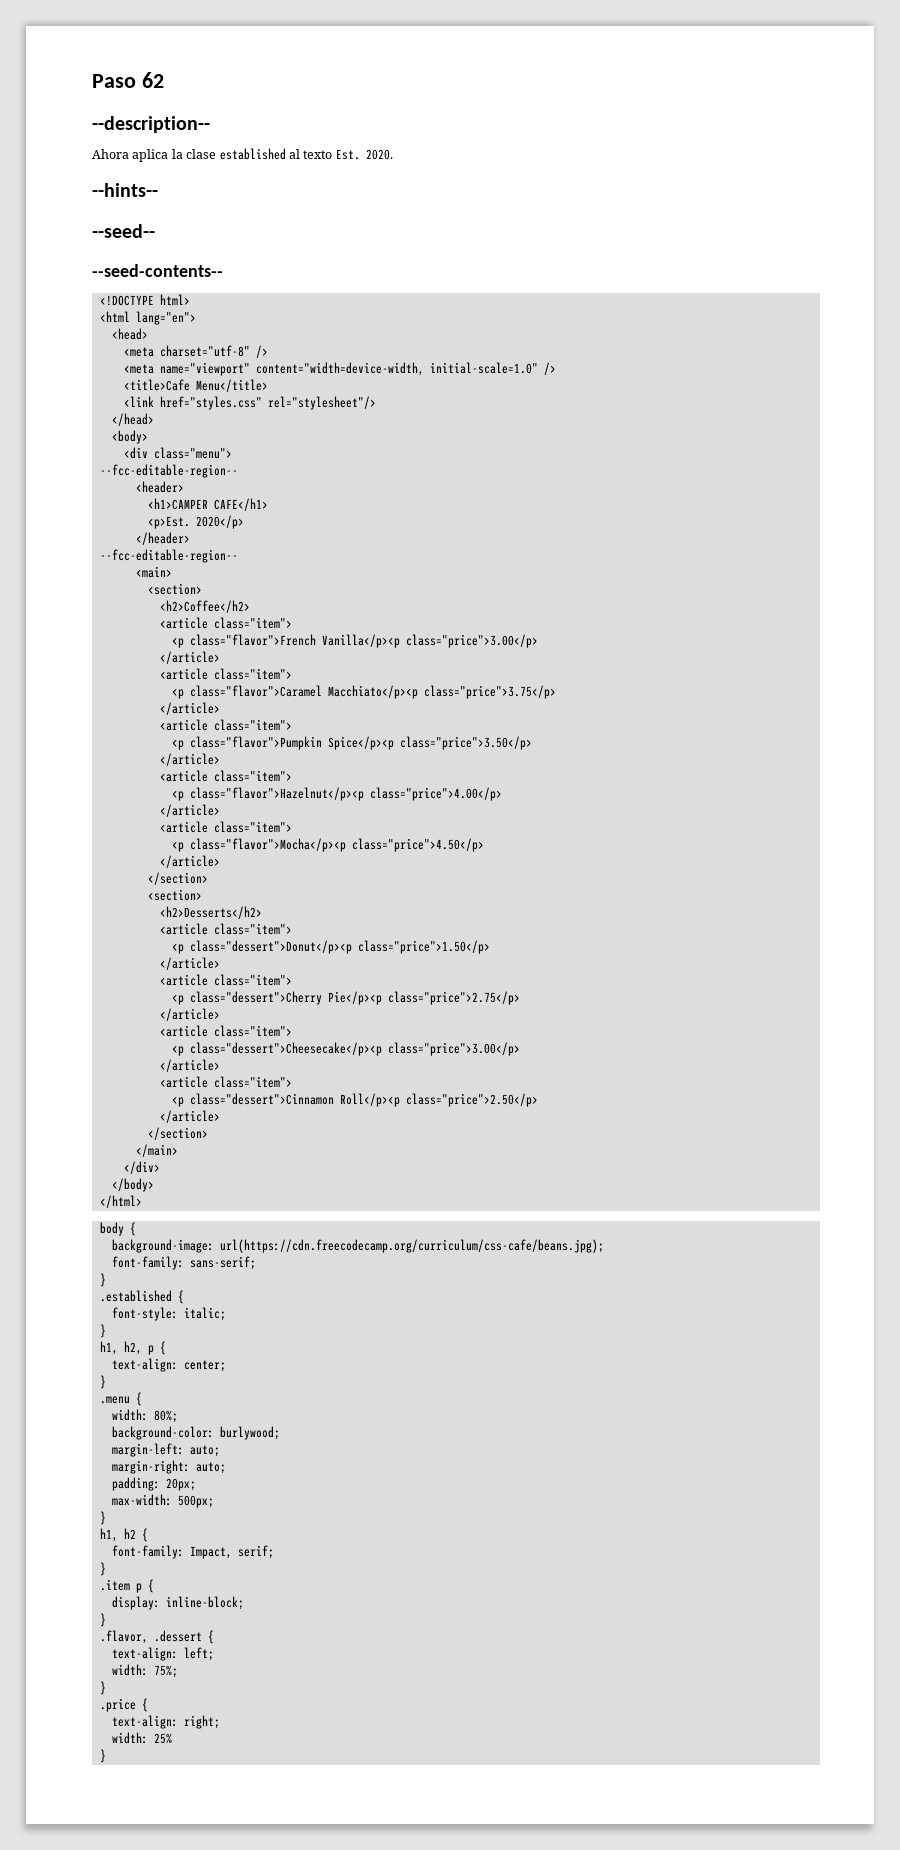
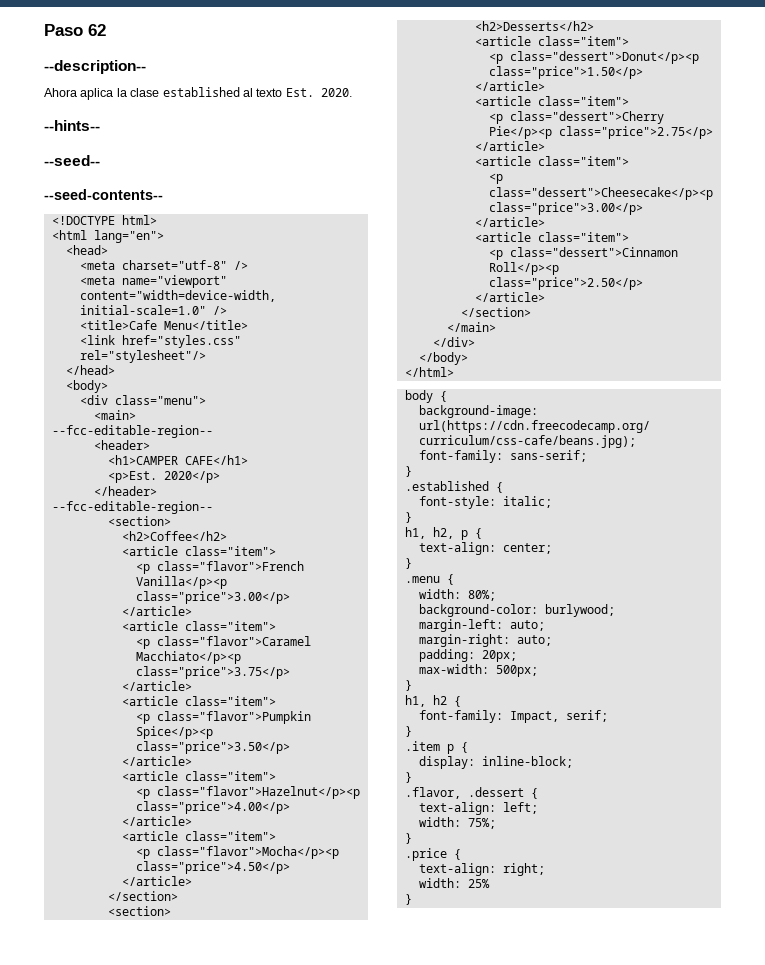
(232, 453) none -> [93,410,136,420] // <main>
[135,566,172,578] // <main> -> (213, 507) none

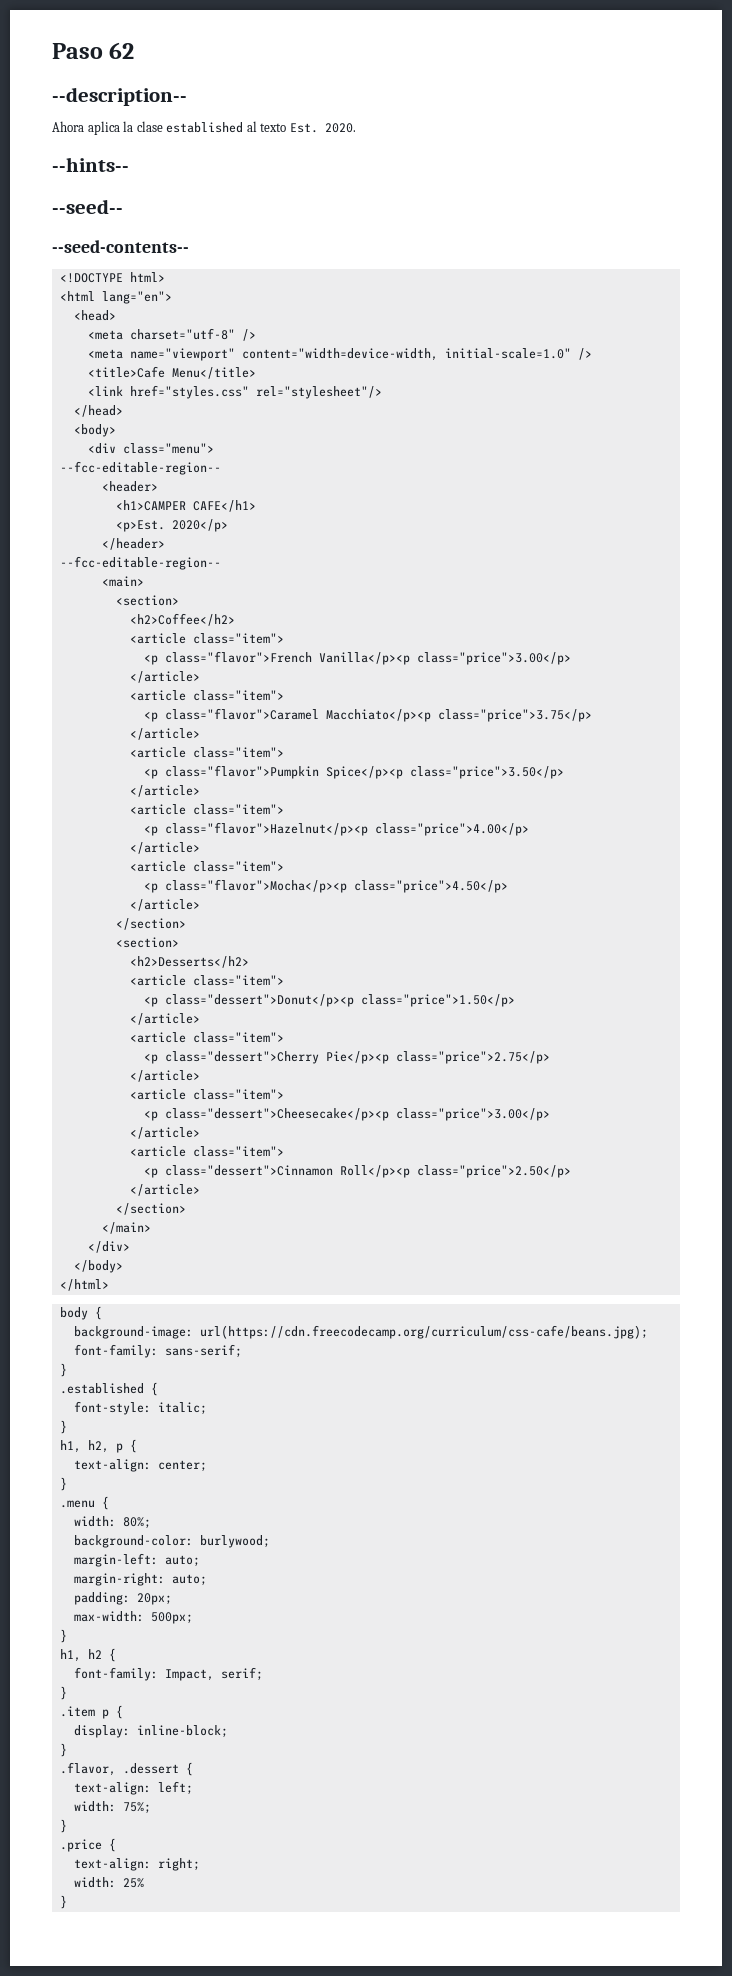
[93,410,136,420] // <main> -> (214, 448) none
(213, 507) none -> [101,576,144,587] // <main>

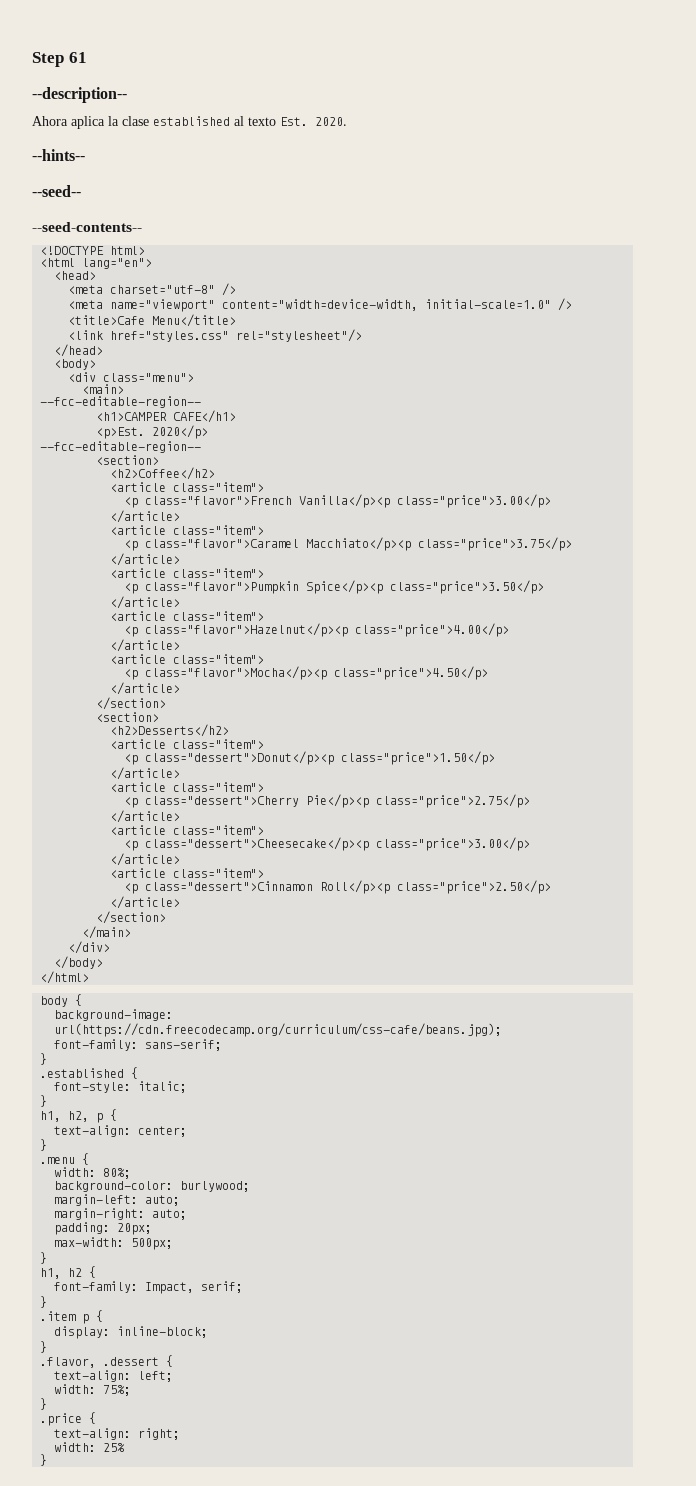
[52,42,135,59] Paso 62 -> [32,52,87,67] Step 61
[59,461,221,475] [101,481,158,492] // --fcc-editable-region-- // <header> -> [82,384,125,394] [40,396,202,408] // <main> // --fcc-editable-region--
[101,538,165,550] [59,556,221,570] [101,576,144,587] // </header> // --fcc-editable-region-- // <main> -> [40,441,202,453] // --fcc-editable-region--

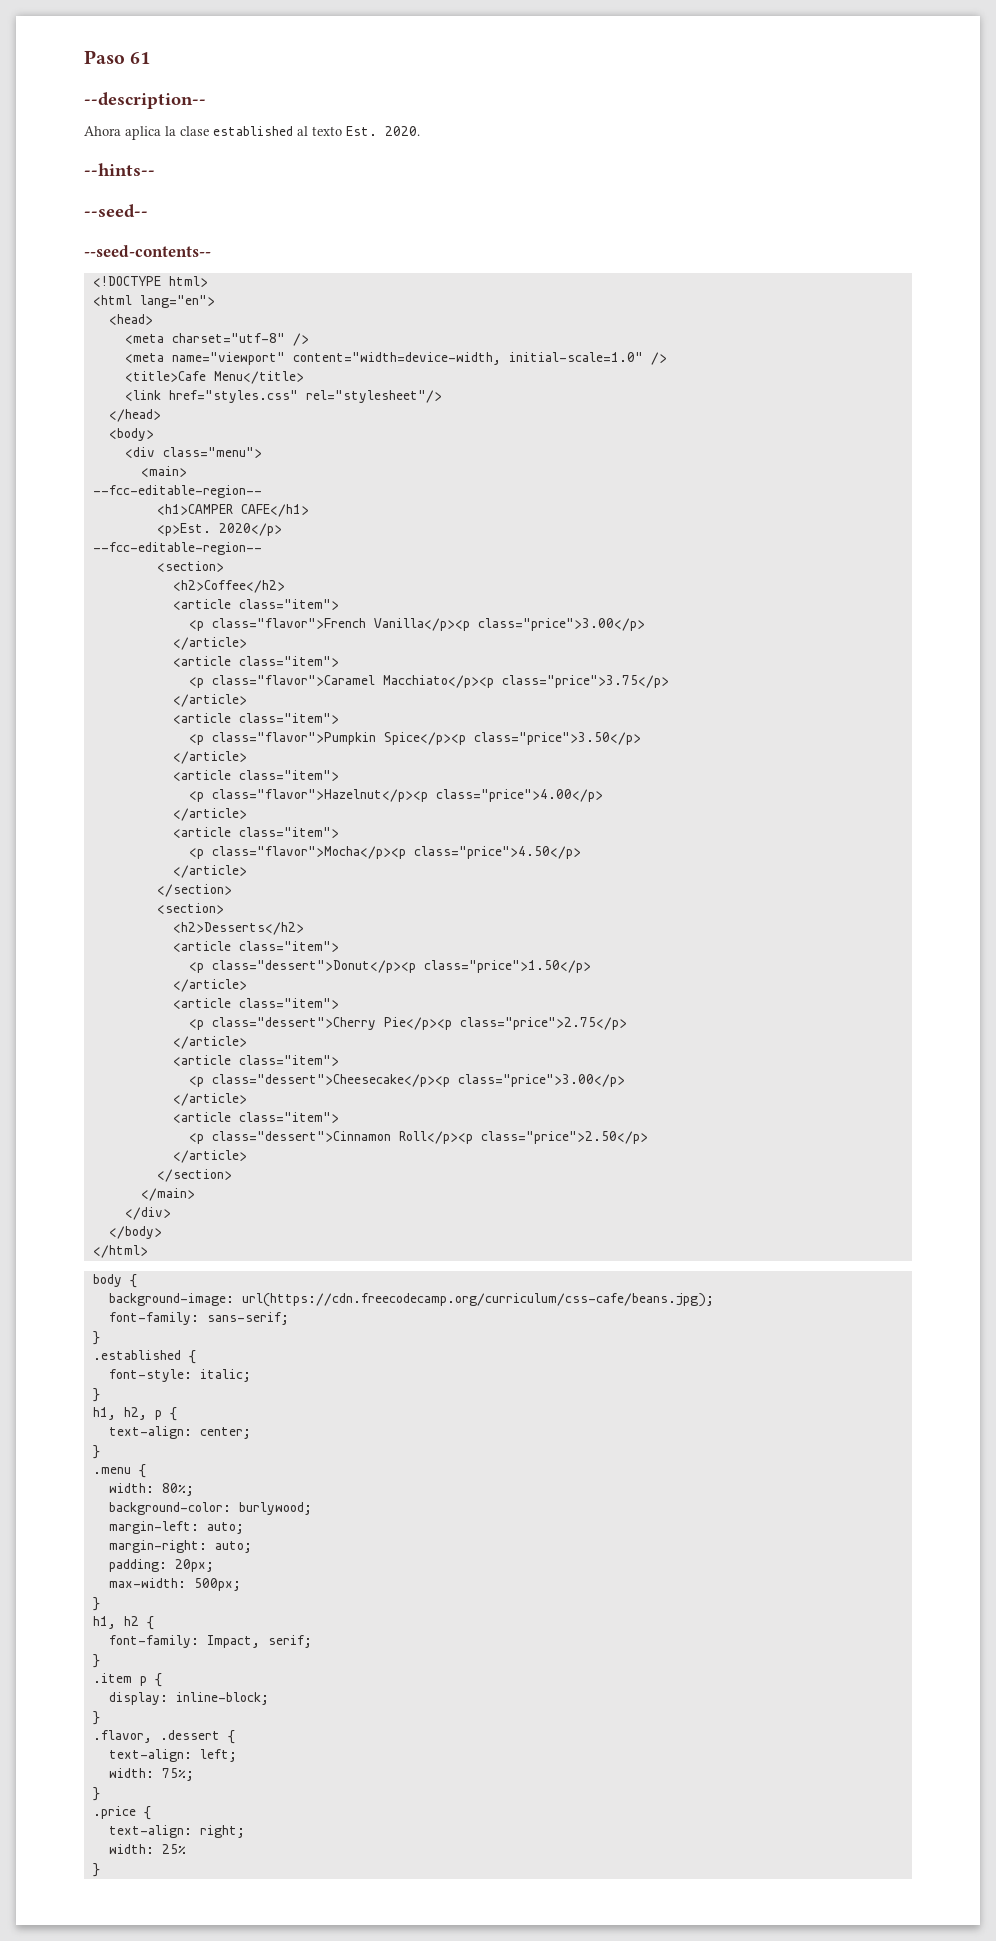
[32,52,64,67] Step -> [84,50,125,64] Paso

